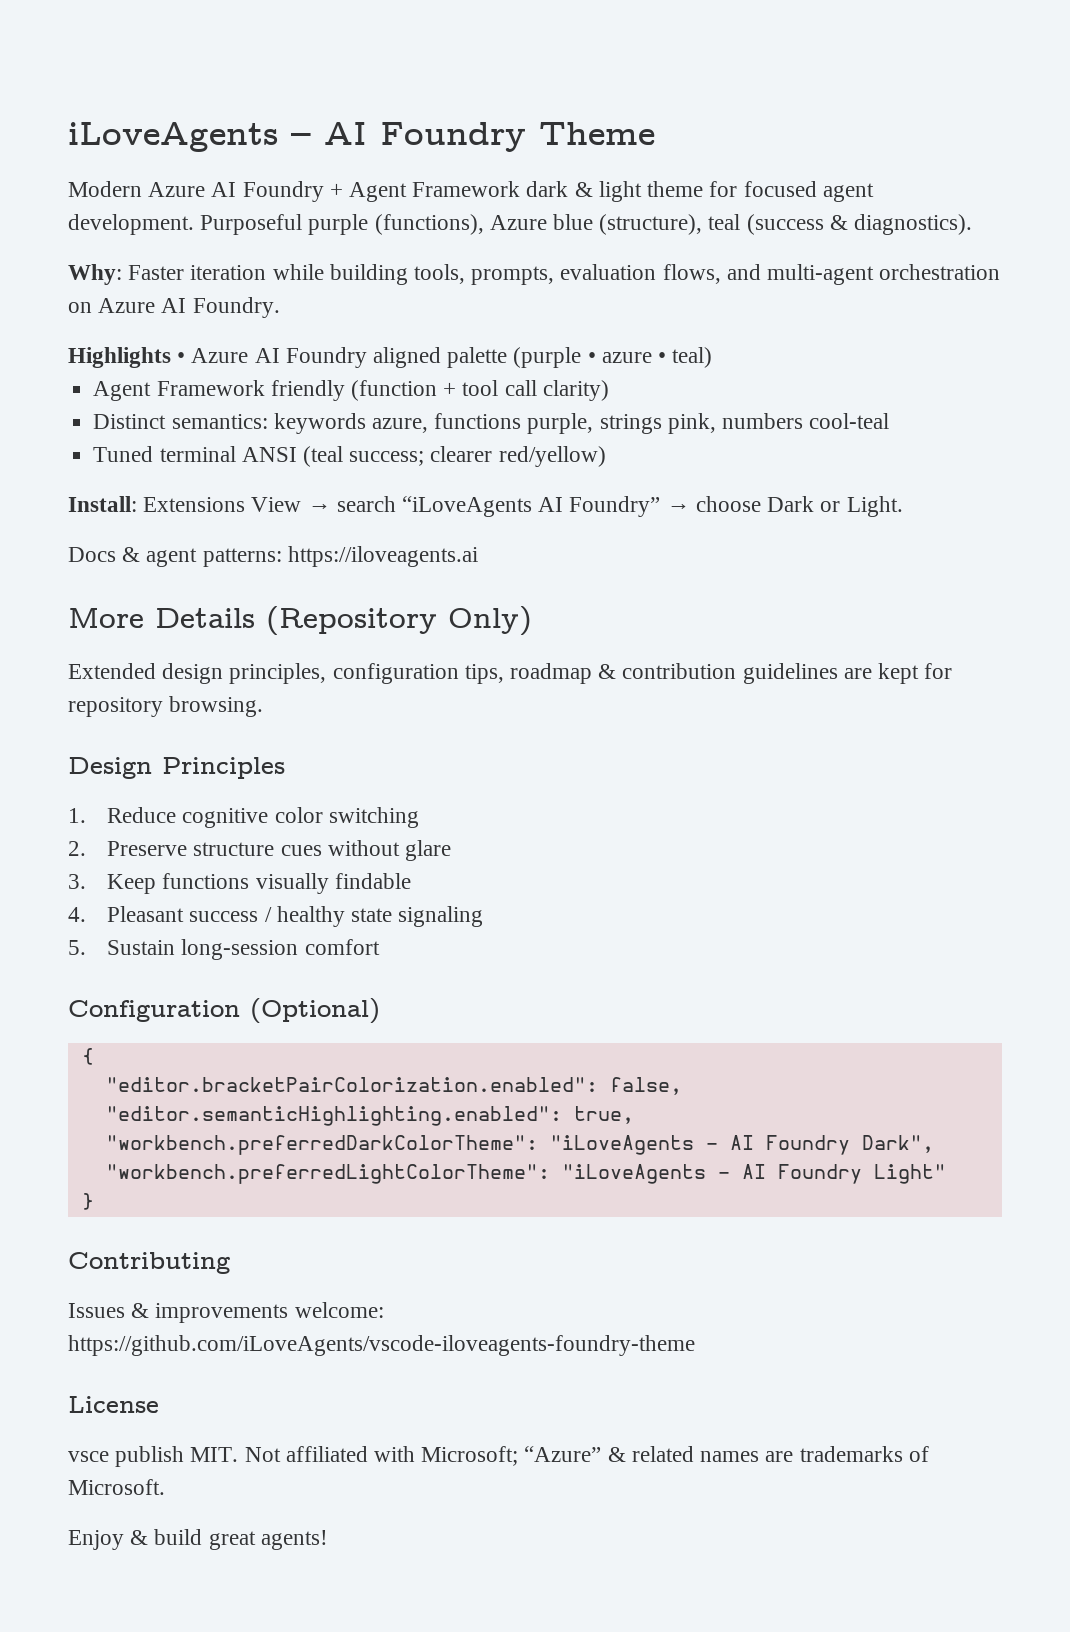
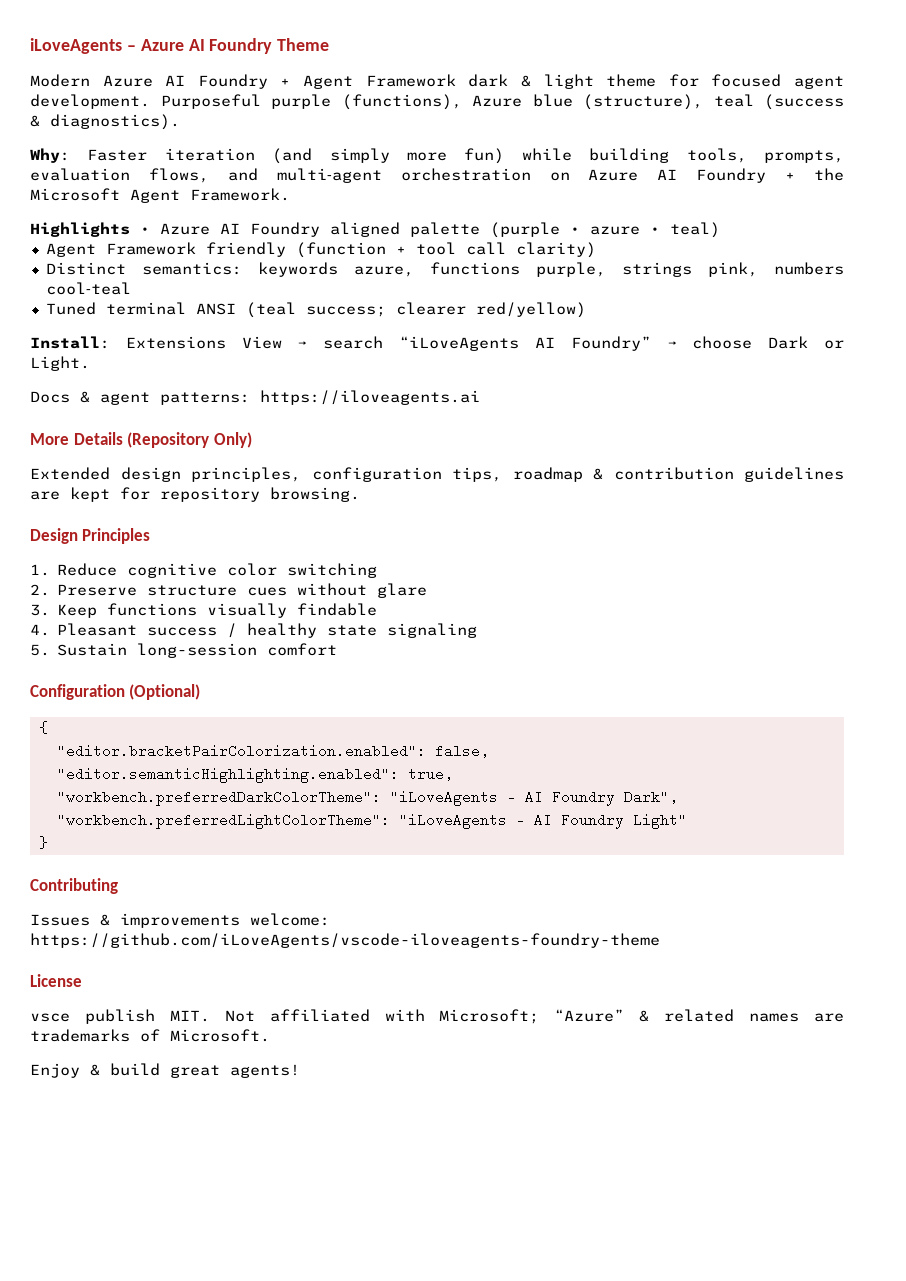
(311, 139) none -> [140,39,184,51] Azure
(267, 272) none -> [272,148,505,164] (and simply more fun)
[192,297,280,318] Foundry. -> [696,168,844,183] [30,188,290,203] Foundry + the Microsoft Agent Framework.

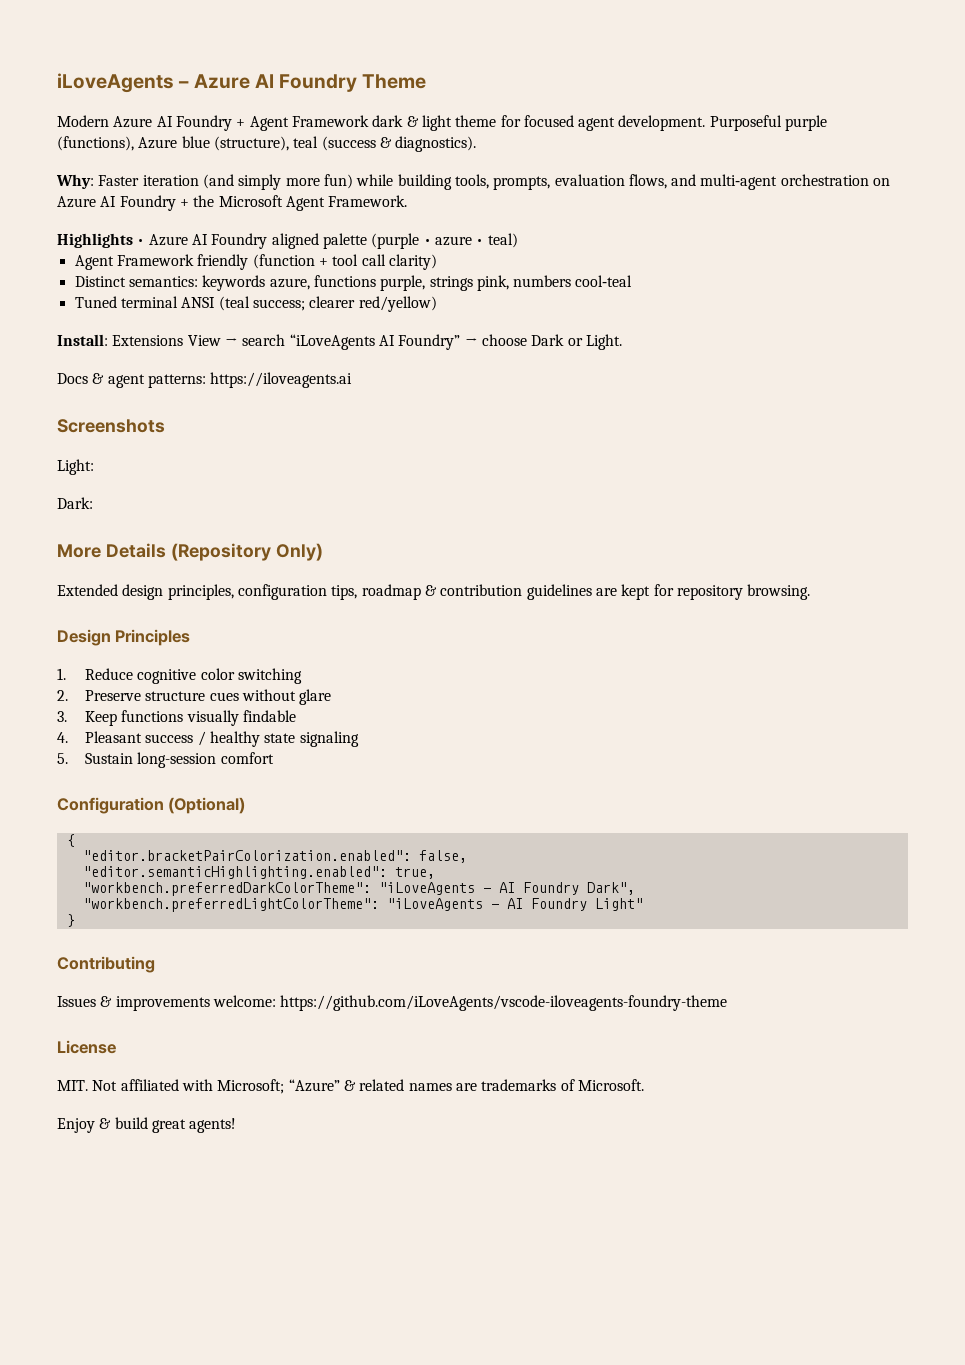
(480, 397) none -> [57,419,165,433] [57,459,94,475] [57,497,93,509] // Screenshots // Light: // Dark:
[30,1009,155,1024] vsce publish -> (116, 1047) none

